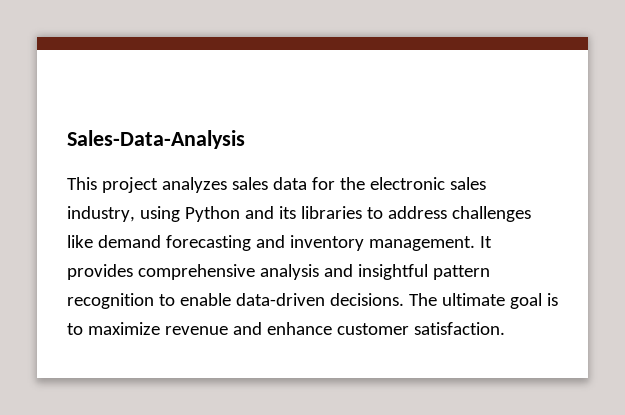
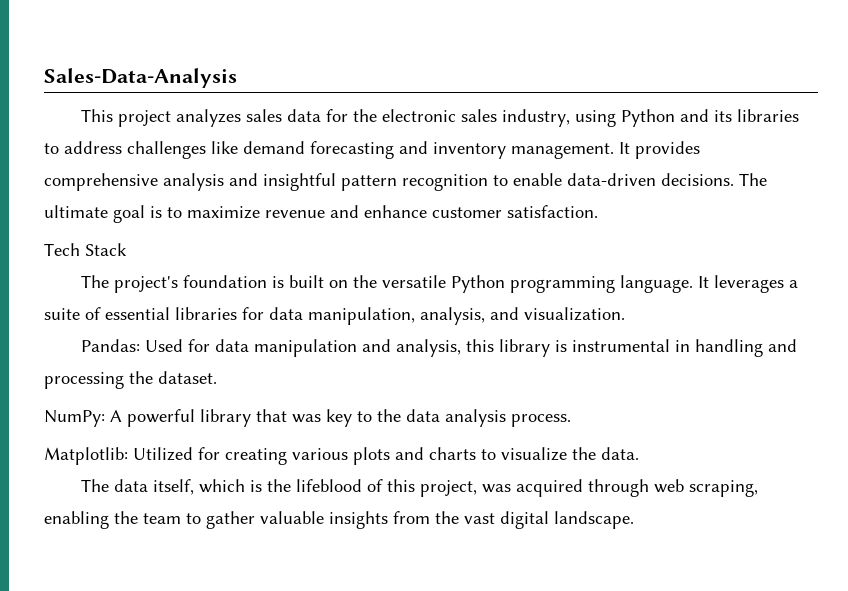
(505, 328) none -> [44,243,127,256] [80,275,798,293] [44,307,625,325] [80,339,797,357] [44,371,217,389] [44,409,571,427] [44,447,639,465] [80,479,758,497] [44,511,634,529] // Tech Stack // The project's foundation is built on the versatile Python programming language. It leverages a suite of essential libraries for data manipulation, analysis, and visualization. // Pandas: Used for data manipulation and analysis, this library is instrumental in handling and processing the dataset. // NumPy: A powerful library that was key to the data analysis process. // Matplotlib: Utilized for creating various plots and charts to visualize the data. // The data itself, which is the lifeblood of this project, was acquired through web scraping, enabling the team to gather valuable insights from the vast digital landscape.

